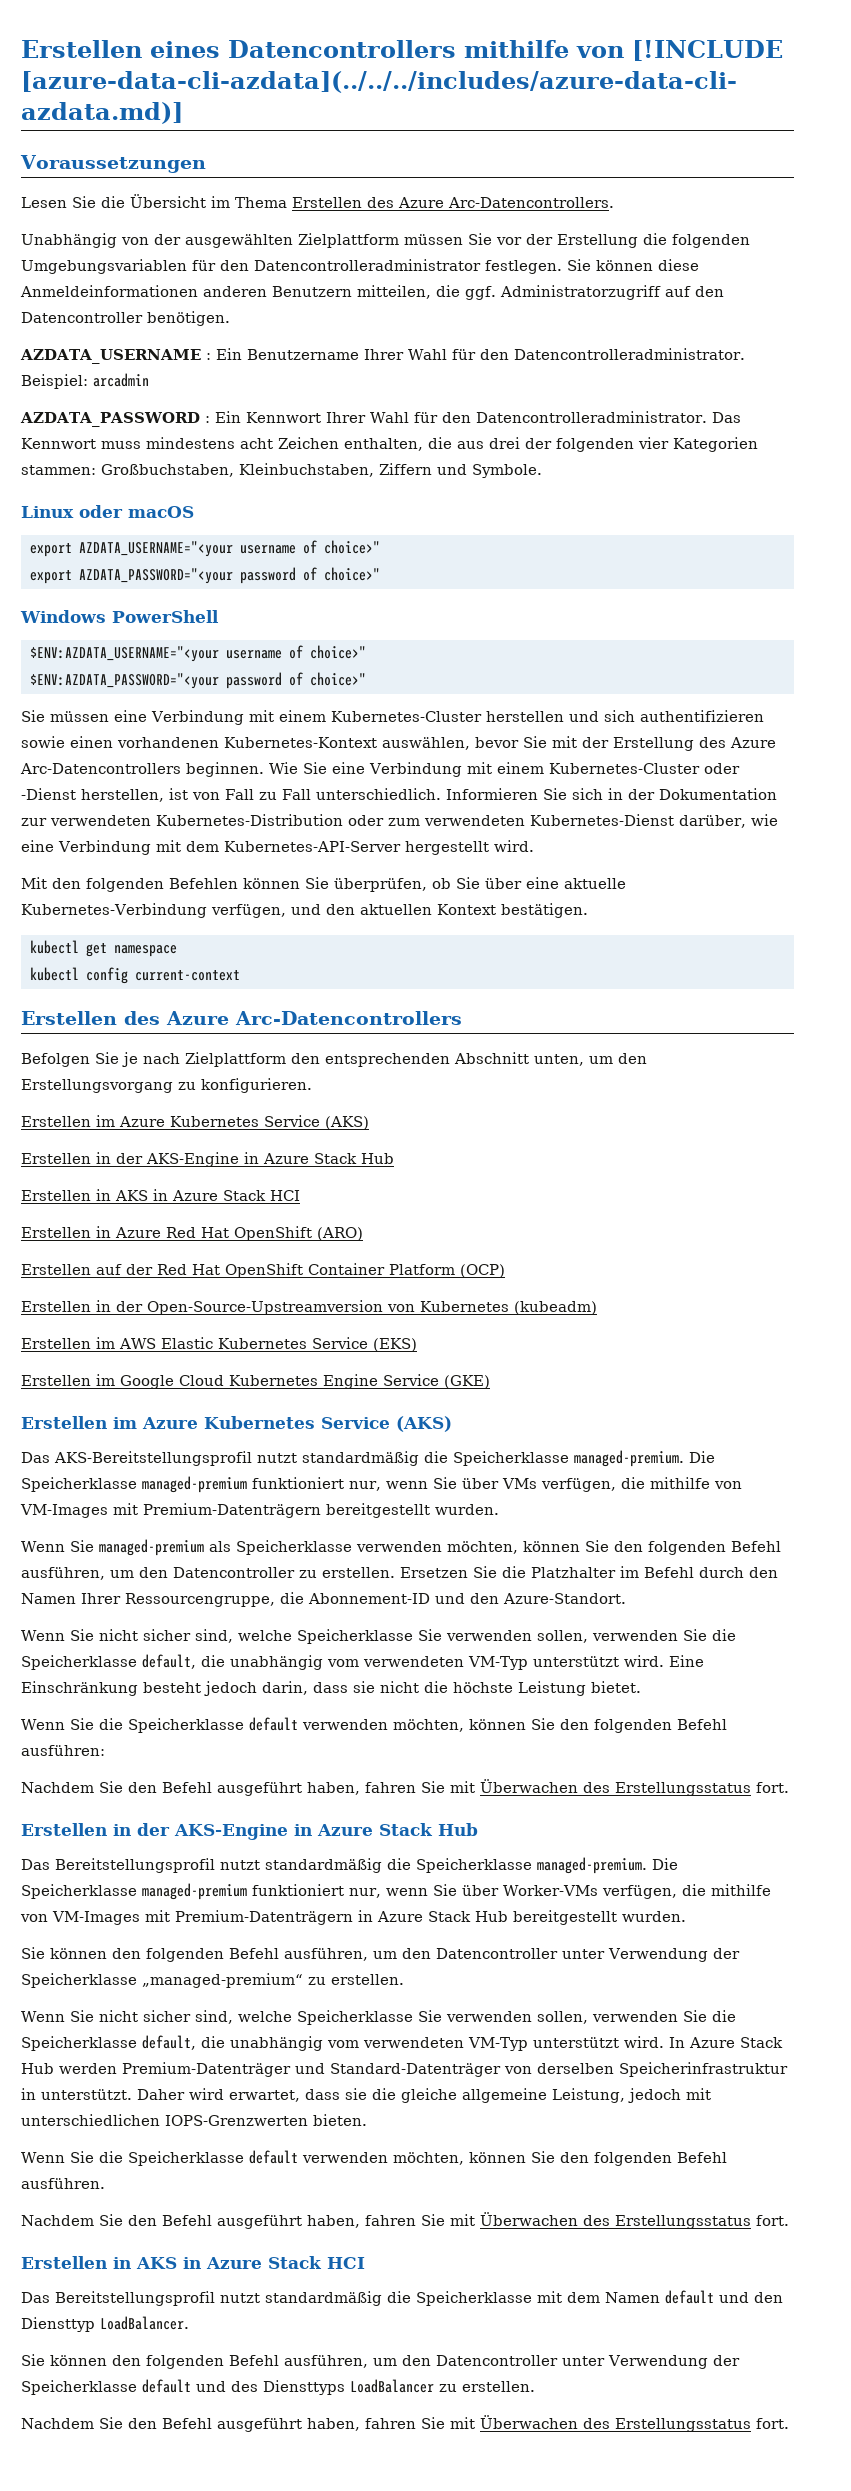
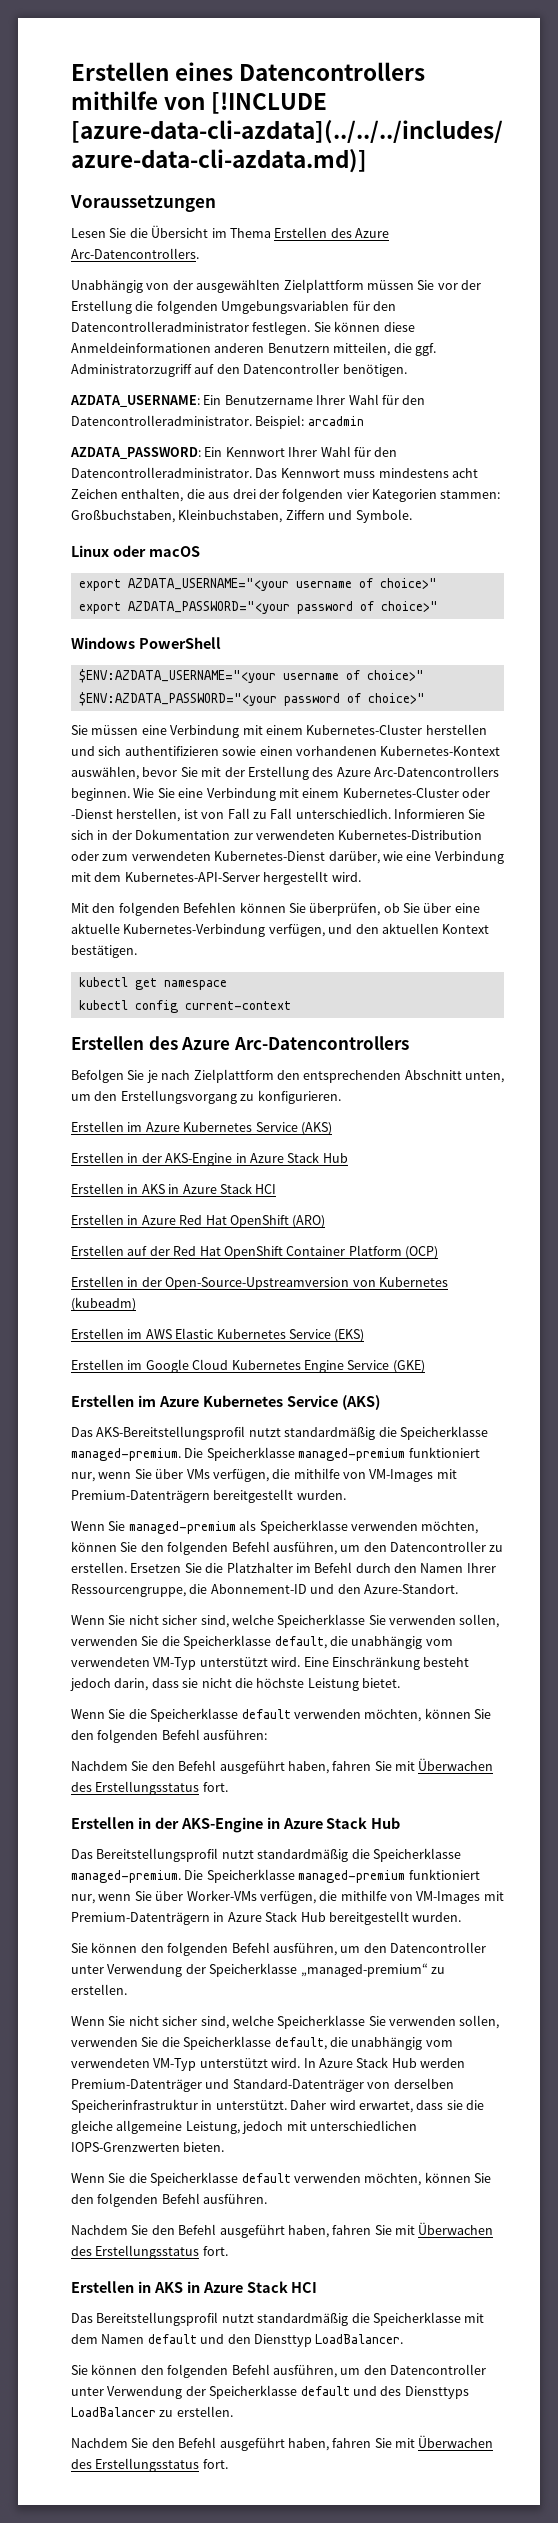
[20,349,211,364] AZDATA_USERNAME : -> [70,395,200,407] AZDATA_USERNAME:
[20,412,210,427] AZDATA_PASSWORD : -> [70,447,201,459] AZDATA_PASSWORD:

